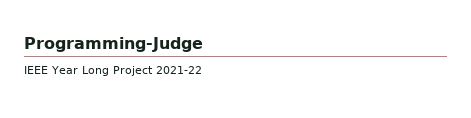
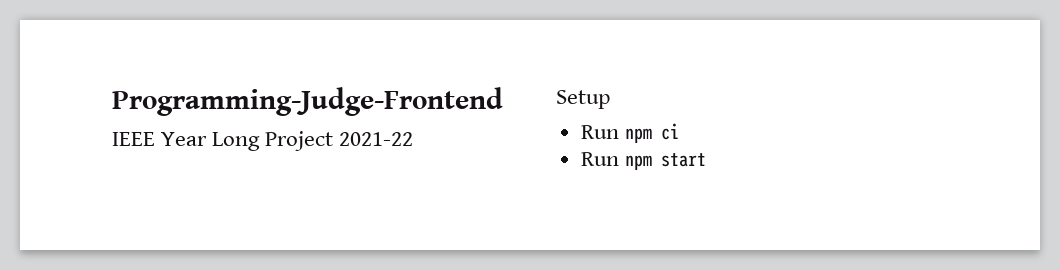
[24,37,203,52] Programming-Judge -> [112,87,503,116] Programming-Judge-Frontend
(202, 70) none -> [556,90,610,109] [580,123,679,143] [580,152,706,170] // Setup // Run npm ci // Run npm start

